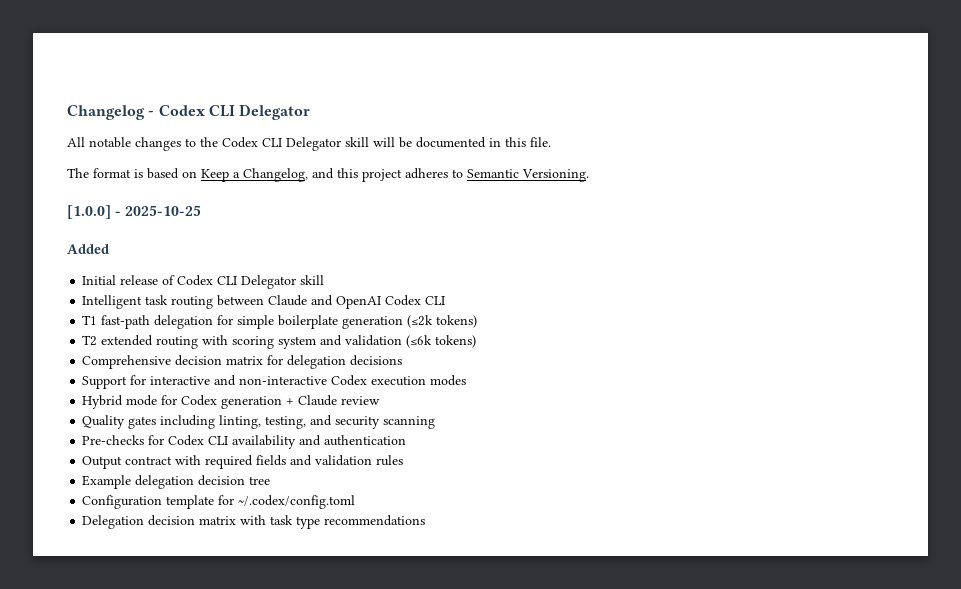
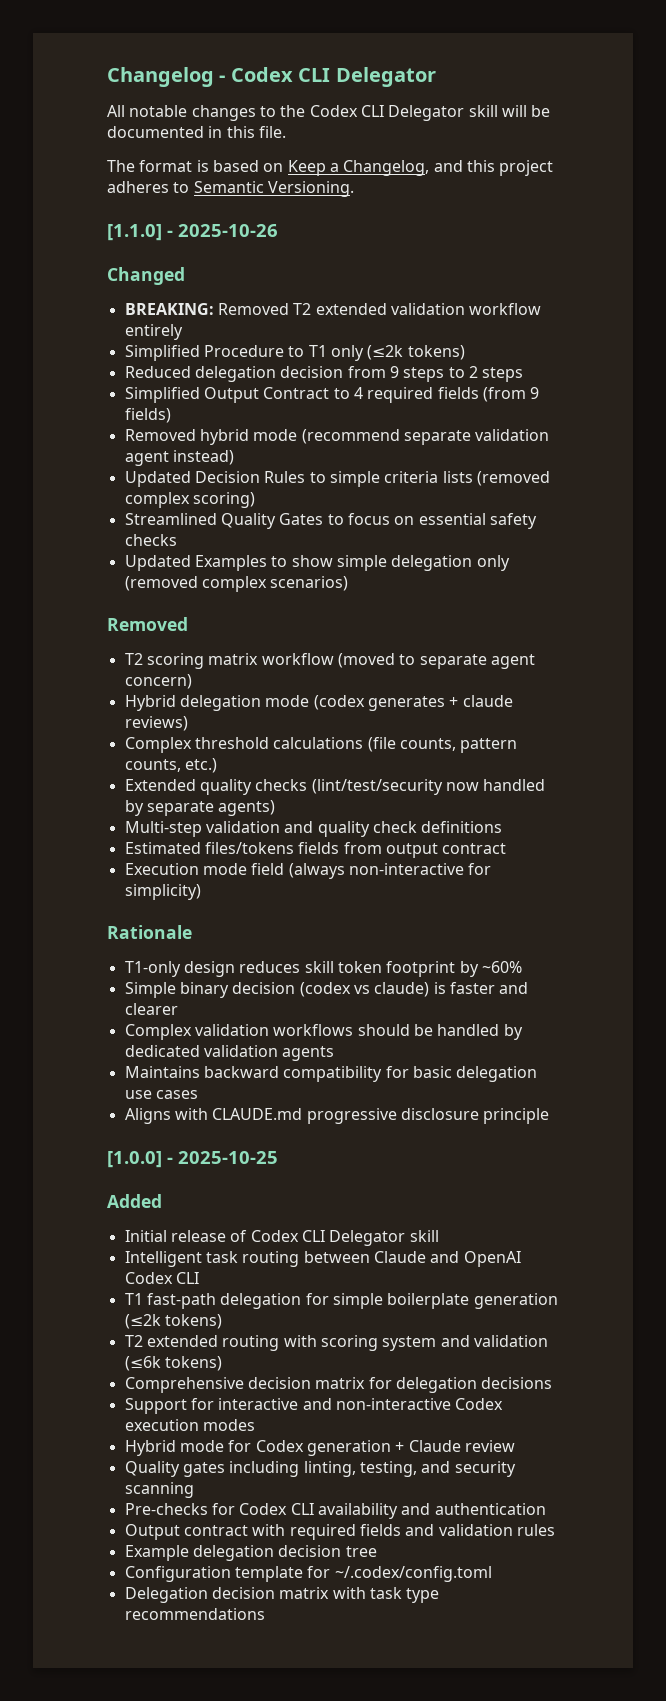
(589, 175) none -> [107,224,278,241] [107,267,185,285] [124,303,542,315] [124,324,183,340] [124,345,465,361] [124,366,524,382] [124,387,540,403] [124,408,171,423] [124,429,550,445] [124,450,234,466] [124,471,550,487] [124,492,255,508] [124,513,537,529] [124,534,177,546] [124,555,510,571] [124,576,349,592] [107,617,188,631] [124,653,535,669] [124,674,192,689] [124,695,513,711] [124,716,188,731] [124,737,518,753] [124,758,217,773] [124,779,546,795] [124,800,276,816] [124,821,503,837] [124,842,507,858] [124,863,492,879] [124,884,201,900] [107,925,192,939] [124,961,522,977] [124,982,529,998] [124,1003,178,1015] [124,1024,523,1040] [124,1045,335,1061] [124,1066,538,1082] [124,1090,198,1099] [124,1108,550,1124] // [1.1.0] - 2025-10-26 // Changed // BREAKING: Removed T2 extended validation workflow entirely // Simplified Procedure to T1 only (≤2k tokens) // Reduced delegation decision from 9 steps to 2 steps // Simplified Output Contract to 4 required fields (from 9 fields) // Removed hybrid mode (recommend separate validation agent instead) // Updated Decision Rules to simple criteria lists (removed complex scoring) // Streamlined Quality Gates to focus on essential safety checks // Updated Examples to show simple delegation only (removed complex scenarios) // Removed // T2 scoring matrix workflow (moved to separate agent concern) // Hybrid delegation mode (codex generates + claude reviews) // Complex threshold calculations (file counts, pattern counts, etc.) // Extended quality checks (lint/test/security now handled by separate agents) // Multi-step validation and quality check definitions // Estimated files/tokens fields from output contract // Execution mode field (always non-interactive for simplicity) // Rationale // T1-only design reduces skill token footprint by ~60% // Simple binary decision (codex vs claude) is faster and clearer // Complex validation workflows should be handled by dedicated validation agents // Maintains backward compatibility for basic delegation use cases // Aligns with CLAUDE.md progressive disclosure principle

